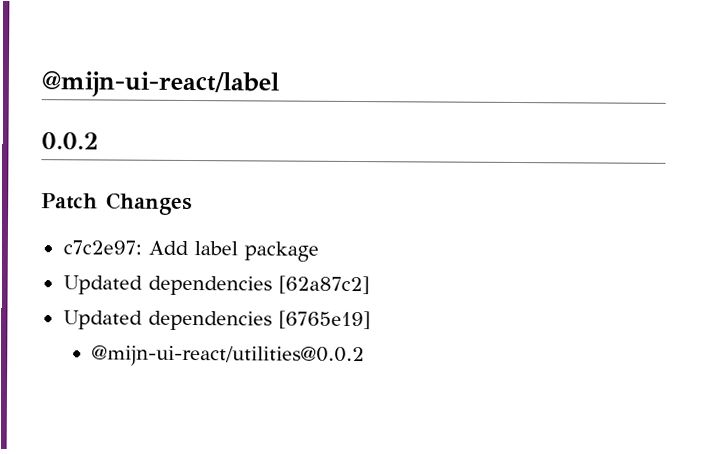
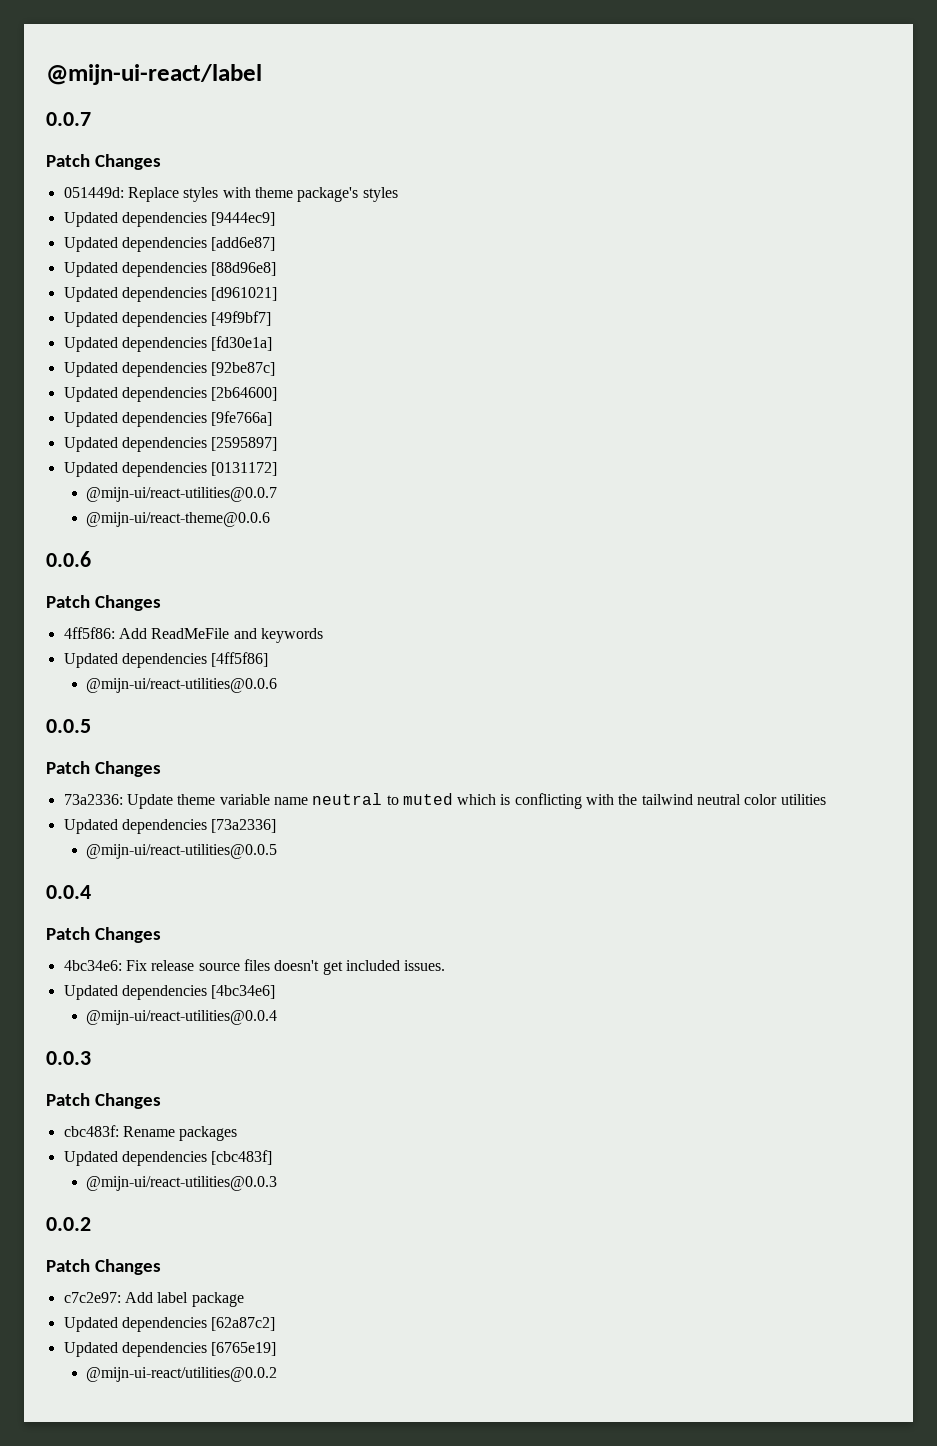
(279, 84) none -> [46,112,91,126] [46,154,161,170] [63,187,398,202] [63,212,276,227] [63,237,276,252] [63,262,277,277] [63,287,278,302] [63,311,272,327] [63,336,273,352] [63,362,276,377] [63,387,278,402] [63,411,273,427] [63,437,278,452] [63,462,278,477] [86,487,278,502] [86,512,271,527] [46,551,91,567] [46,595,161,611] [63,627,323,643] [63,652,269,668] [86,678,278,693] [46,719,91,733] [46,761,161,777] [63,793,826,809] [63,819,277,834] [86,844,278,859] [46,885,91,899] [46,927,161,943] [63,959,446,975] [63,985,276,1000] [86,1010,278,1025] [46,1051,91,1065] [46,1093,161,1109] [63,1125,238,1141] [63,1150,273,1166] [86,1176,278,1191] // 0.0.7 // Patch Changes // 051449d: Replace styles with theme package's styles // Updated dependencies [9444ec9] // Updated dependencies [add6e87] // Updated dependencies [88d96e8] // Updated dependencies [d961021] // Updated dependencies [49f9bf7] // Updated dependencies [fd30e1a] // Updated dependencies [92be87c] // Updated dependencies [2b64600] // Updated dependencies [9fe766a] // Updated dependencies [2595897] // Updated dependencies [0131172] // @mijn-ui/react-utilities@0.0.7 // @mijn-ui/react-theme@0.0.6 // 0.0.6 // Patch Changes // 4ff5f86: Add ReadMeFile and keywords // Updated dependencies [4ff5f86] // @mijn-ui/react-utilities@0.0.6 // 0.0.5 // Patch Changes // 73a2336: Update theme variable name neutral to muted which is conflicting with the tailwind neutral color utilities // Updated dependencies [73a2336] // @mijn-ui/react-utilities@0.0.5 // 0.0.4 // Patch Changes // 4bc34e6: Fix release source files doesn't get included issues. // Updated dependencies [4bc34e6] // @mijn-ui/react-utilities@0.0.4 // 0.0.3 // Patch Changes // cbc483f: Rename packages // Updated dependencies [cbc483f] // @mijn-ui/react-utilities@0.0.3

